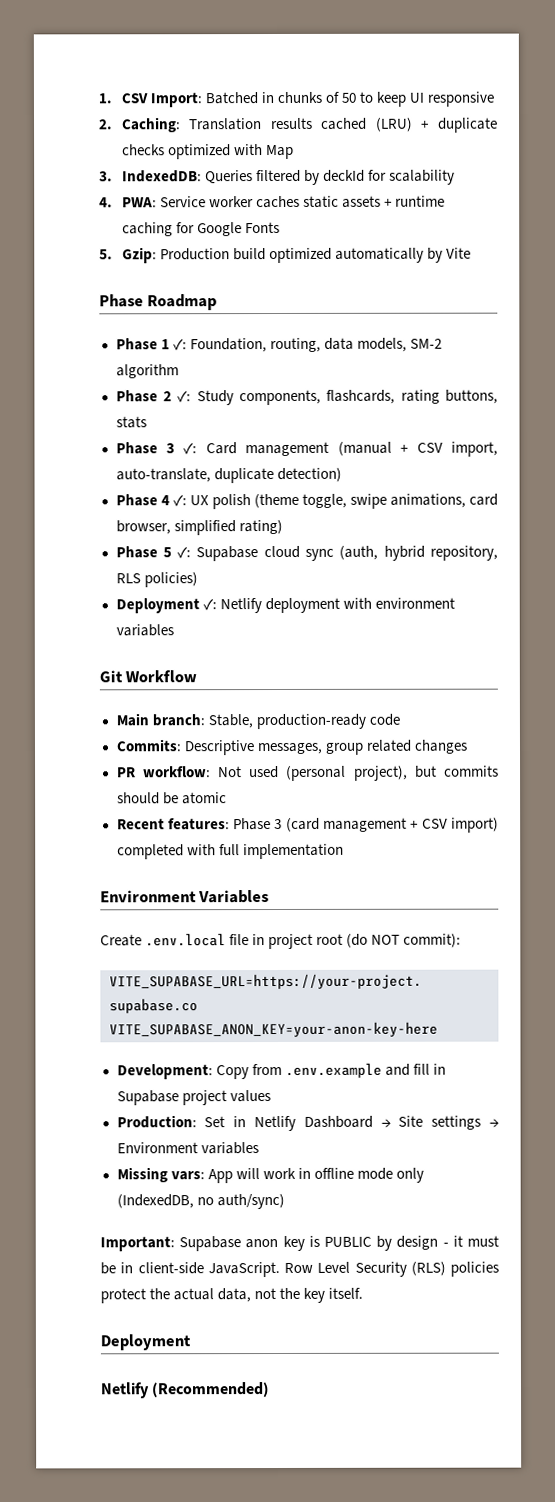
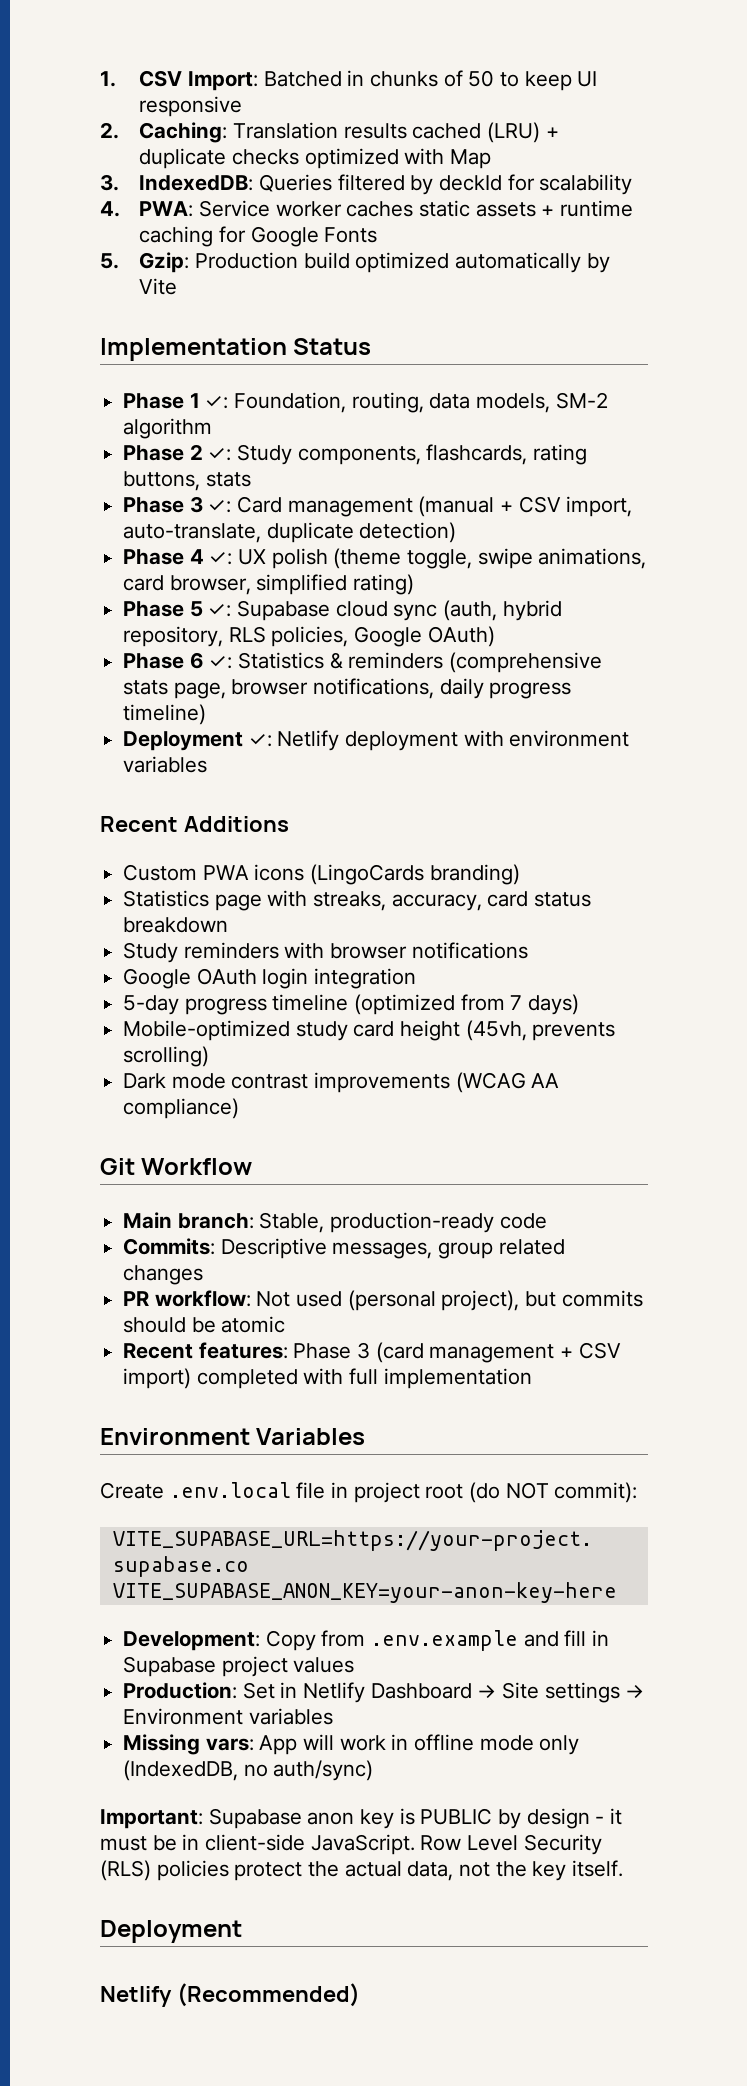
[99,294,218,311] Phase Roadmap -> [100,338,372,361] Implementation Status
[143,572,198,588] policies) -> [271,626,495,647] [123,652,603,673] [123,678,572,699] [123,704,207,725] policies, Google OAuth) // Phase 6 ✓: Statistics & reminders (comprehensive stats page, browser notifications, daily progress timeline)
(174, 630) none -> [100,816,289,832] [123,864,520,885] [123,890,592,911] [123,917,229,933] [123,942,528,963] [123,968,417,989] [123,994,580,1015] [123,1020,616,1041] [123,1046,210,1067] [123,1072,560,1093] [123,1098,240,1119] // Recent Additions // Custom PWA icons (LingoCards branding) // Statistics page with streaks, accuracy, card status breakdown // Study reminders with browser notifications // Google OAuth login integration // 5-day progress timeline (optimized from 7 days) // Mobile-optimized study card height (45vh, prevents scrolling) // Dark mode contrast improvements (WCAG AA compliance)

